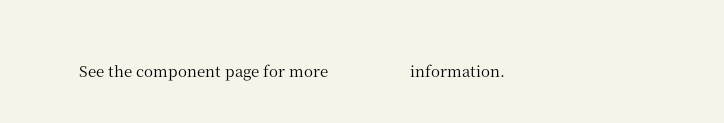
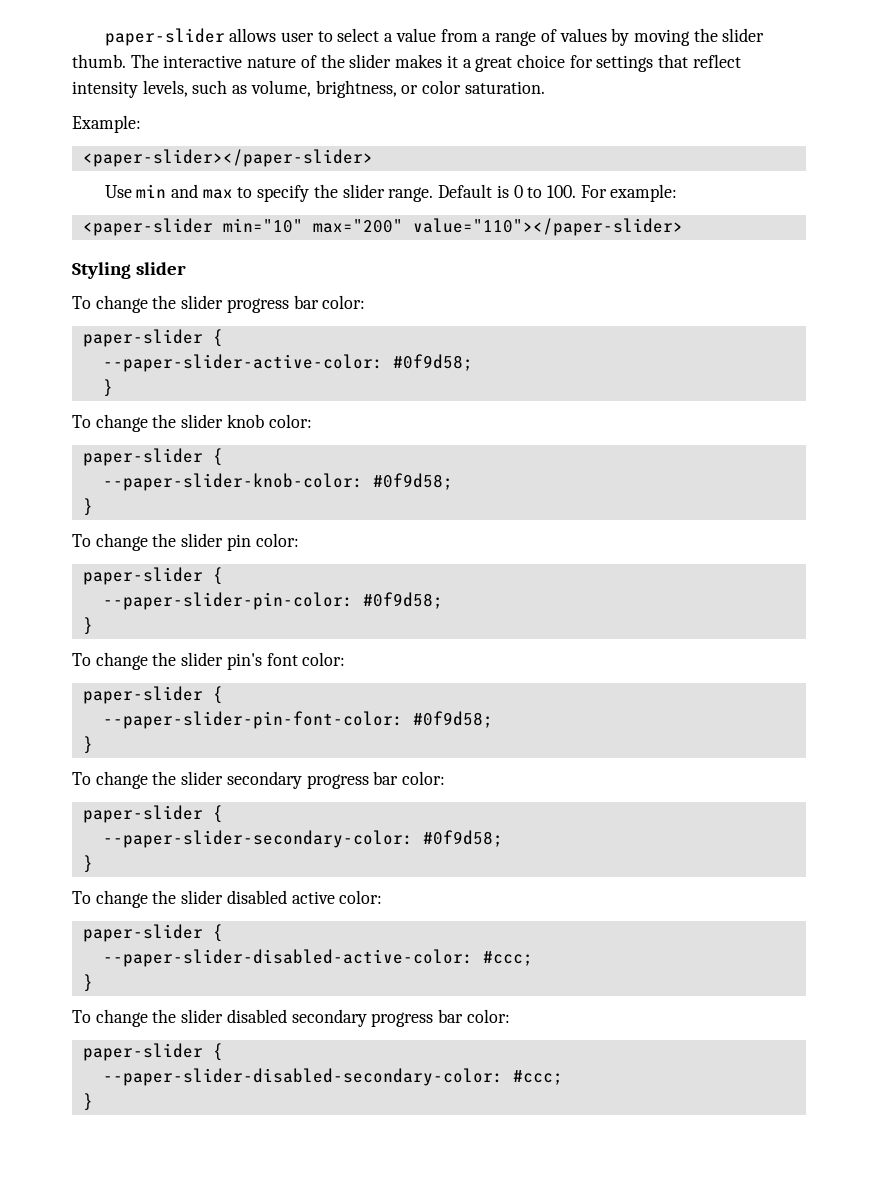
[79,64,505,81] See the component page for more information. -> [104,28,765,46] [72,54,741,72] [72,80,545,98] [72,115,141,133] [82,149,373,167] [104,184,678,202] [82,218,683,236] [72,262,186,279] [72,295,366,313] [82,329,223,347] [102,354,473,372] [102,379,113,397] [72,414,312,432] [82,448,223,466] [102,473,453,491] [82,498,93,516] [72,533,299,551] [82,567,223,585] [102,592,443,610] [82,617,93,635] [72,652,346,670] [82,686,223,704] [102,711,493,729] [82,736,93,754] [72,771,446,789] [82,805,223,823] [102,830,503,848] [82,855,93,873] [72,890,383,908] [82,924,223,942] [102,949,533,967] [82,974,93,992] [72,1009,510,1027] [82,1043,223,1061] [102,1068,563,1086] [82,1093,93,1111] paper-slider allows user to select a value from a range of values by moving the slider thumb. The interactive nature of the slider makes it a great choice for settings that reflect intensity levels, such as volume, brightness, or color saturation. // Example: // <paper-slider></paper-slider> // Use min and max to specify the slider range. Default is 0 to 100. For example: // <paper-slider min="10" max="200" value="110"></paper-slider> // Styling slider // To change the slider progress bar color: // paper-slider { // --paper-slider-active-color: #0f9d58; // } // To change the slider knob color: // paper-slider { // --paper-slider-knob-color: #0f9d58; // } // To change the slider pin color: // paper-slider { // --paper-slider-pin-color: #0f9d58; // } // To change the slider pin's font color: // paper-slider { // --paper-slider-pin-font-color: #0f9d58; // } // To change the slider secondary progress bar color: // paper-slider { // --paper-slider-secondary-color: #0f9d58; // } // To change the slider disabled active color: // paper-slider { // --paper-slider-disabled-active-color: #ccc; // } // To change the slider disabled secondary progress bar color: // paper-slider { // --paper-slider-disabled-secondary-color: #ccc; // }

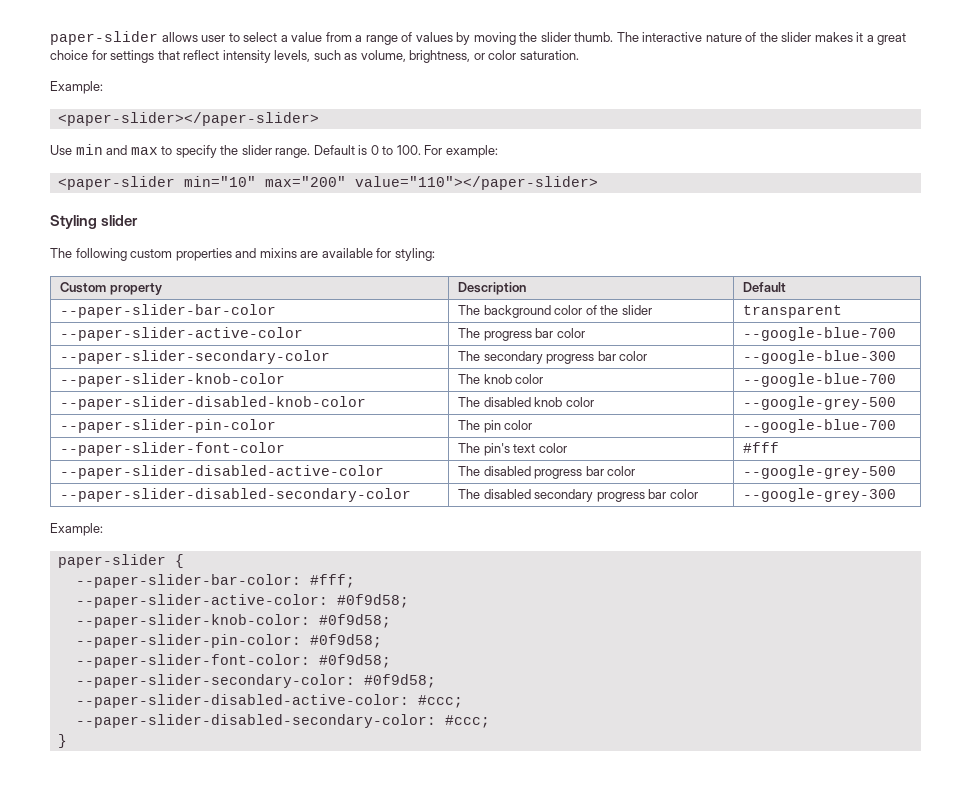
[72,295,366,313] [82,329,223,347] To change the slider progress bar color: // paper-slider { -> [50,248,435,261] [60,282,162,295] [458,282,527,295] [743,282,787,292] [60,304,277,318] [458,305,652,318] [743,305,843,318] [60,327,304,341] [458,328,585,341] [743,327,897,341] [60,350,331,364] [458,351,648,364] [743,350,897,364] [60,373,286,387] [458,374,544,384] [743,373,897,387] [60,396,367,410] [458,397,594,407] [743,396,897,410] [60,419,277,433] [458,420,533,433] [743,419,897,433] [60,442,286,456] [458,443,567,456] [743,442,780,453] [60,465,385,479] [458,466,636,479] [743,465,897,479] [60,488,412,502] [458,489,698,502] [743,488,897,502] [50,523,103,536] [57,554,184,568] [75,574,355,588] The following custom properties and mixins are available for styling: // Custom property | Description | Default // --paper-slider-bar-color | The background color of the slider | transparent // --paper-slider-active-color | The progress bar color | --google-blue-700 // --paper-slider-secondary-color | The secondary progress bar color | --google-blue-300 // --paper-slider-knob-color | The knob color | --google-blue-700 // --paper-slider-disabled-knob-color | The disabled knob color | --google-grey-500 // --paper-slider-pin-color | The pin color | --google-blue-700 // --paper-slider-font-color | The pin's text color | #fff // --paper-slider-disabled-active-color | The disabled progress bar color | --google-grey-500 // --paper-slider-disabled-secondary-color | The disabled secondary progress bar color | --google-grey-300 // Example: // paper-slider { // --paper-slider-bar-color: #fff;
[102,379,113,397] [72,414,312,432] [82,448,223,466] [102,473,453,491] [82,498,93,516] [72,533,299,551] [82,567,223,585] [102,592,443,610] [82,617,93,635] [72,652,346,670] [82,686,223,704] [102,711,493,729] [82,736,93,754] [72,771,446,789] [82,805,223,823] [102,830,503,848] [82,855,93,873] [72,890,383,908] [82,924,223,942] [102,949,533,967] [82,974,93,992] [72,1009,510,1027] [82,1043,223,1061] } // To change the slider knob color: // paper-slider { // --paper-slider-knob-color: #0f9d58; // } // To change the slider pin color: // paper-slider { // --paper-slider-pin-color: #0f9d58; // } // To change the slider pin's font color: // paper-slider { // --paper-slider-pin-font-color: #0f9d58; // } // To change the slider secondary progress bar color: // paper-slider { // --paper-slider-secondary-color: #0f9d58; // } // To change the slider disabled active color: // paper-slider { // --paper-slider-disabled-active-color: #ccc; // } // To change the slider disabled secondary progress bar color: // paper-slider { -> [75,614,391,628] [75,634,382,648] [75,654,391,668] [75,674,436,688] [75,694,463,708] --paper-slider-knob-color: #0f9d58; // --paper-slider-pin-color: #0f9d58; // --paper-slider-font-color: #0f9d58; // --paper-slider-secondary-color: #0f9d58; // --paper-slider-disabled-active-color: #ccc;

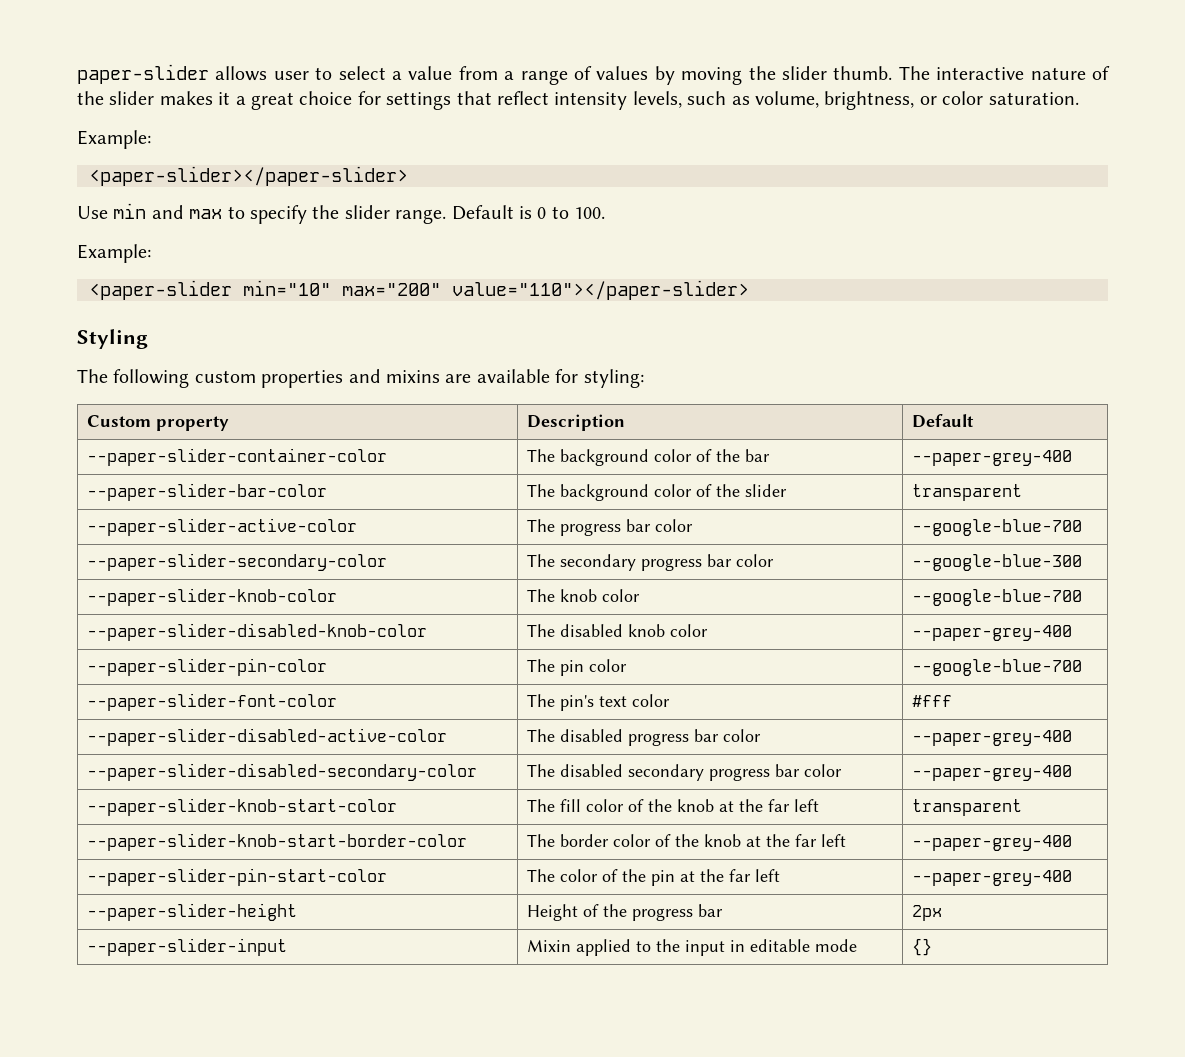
[424,145,498,158] For example: -> [77,244,151,263] // Example:
[101,215,139,226] slider -> (148, 339) none
(787, 287) none -> [86,448,387,466] [526,449,770,466] [911,450,1072,466] // --paper-slider-container-color | The background color of the bar | --paper-grey-400
[743,396,897,410] --google-grey-500 -> [911,625,1072,641] --paper-grey-400
[743,465,897,479] --google-grey-500 -> [911,730,1072,746] --paper-grey-400
[743,488,897,502] [50,523,103,536] [57,554,184,568] [75,574,355,588] [75,594,409,608] [75,614,391,628] [75,634,382,648] [75,654,391,668] [75,674,436,688] [75,694,463,708] [75,714,490,728] [57,734,67,748] --google-grey-300 // Example: // paper-slider { // --paper-slider-bar-color: #fff; // --paper-slider-active-color: #0f9d58; // --paper-slider-knob-color: #0f9d58; // --paper-slider-pin-color: #0f9d58; // --paper-slider-font-color: #0f9d58; // --paper-slider-secondary-color: #0f9d58; // --paper-slider-disabled-active-color: #ccc; // --paper-slider-disabled-secondary-color: #ccc; // } -> [911,765,1072,781] [86,798,397,816] [526,799,819,812] [911,799,1022,816] [86,833,467,851] [526,834,846,847] [911,835,1072,851] [86,868,387,886] [526,869,780,886] [911,870,1072,886] [86,903,297,921] [526,904,723,921] [911,905,942,921] [86,938,287,956] [526,939,857,956] [911,938,932,956] --paper-grey-400 // --paper-slider-knob-start-color | The fill color of the knob at the far left | transparent // --paper-slider-knob-start-border-color | The border color of the knob at the far left | --paper-grey-400 // --paper-slider-pin-start-color | The color of the pin at the far left | --paper-grey-400 // --paper-slider-height | Height of the progress bar | 2px // --paper-slider-input | Mixin applied to the input in editable mode | {}

